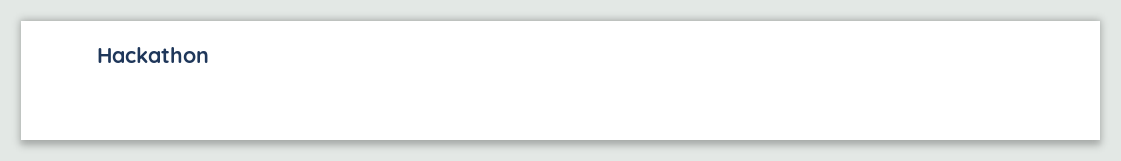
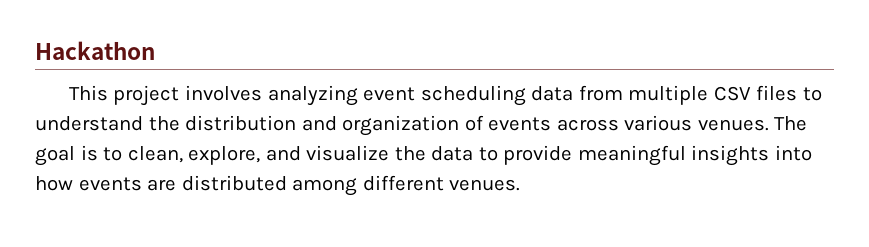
(209, 55) none -> [68,85,822,106] [35,115,808,136] [35,145,812,166] [35,175,521,196] // This project involves analyzing event scheduling data from multiple CSV files to understand the distribution and organization of events across various venues. The goal is to clean, explore, and visualize the data to provide meaningful insights into how events are distributed among different venues.

